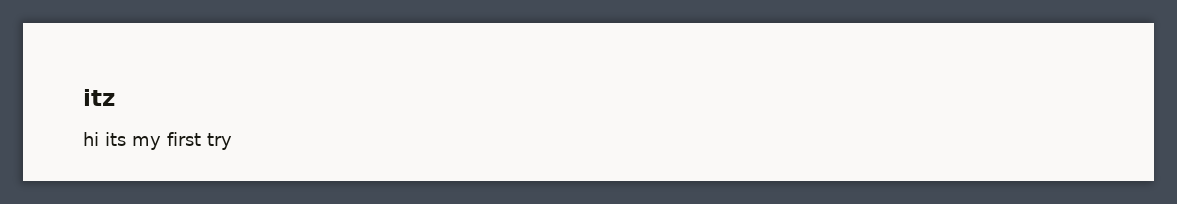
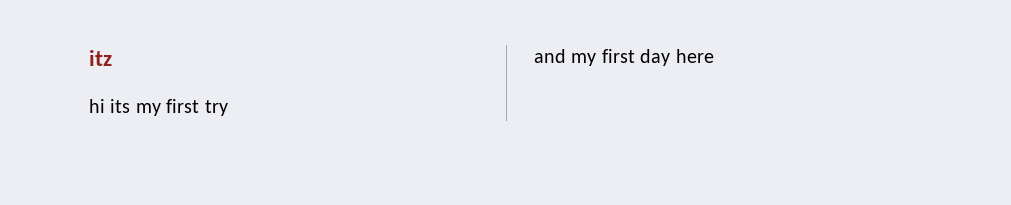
(232, 141) none -> [534,49,714,66] // and my first day here

